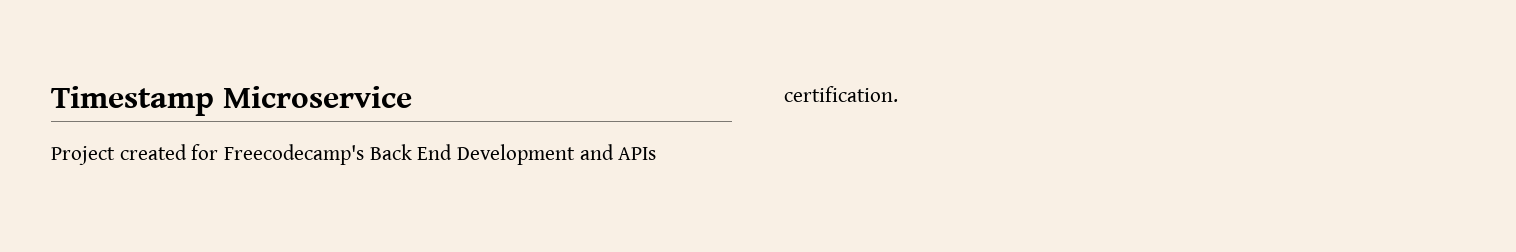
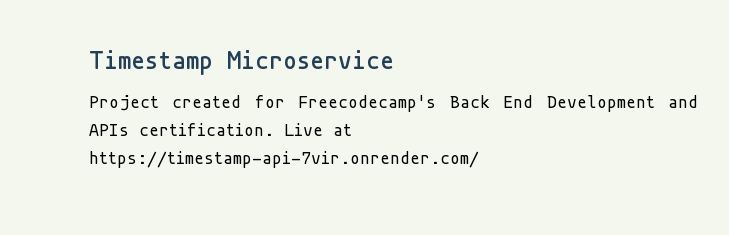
(898, 94) none -> [284,123,352,136] [89,151,479,168] Live at https://timestamp-api-7vir.onrender.com/

